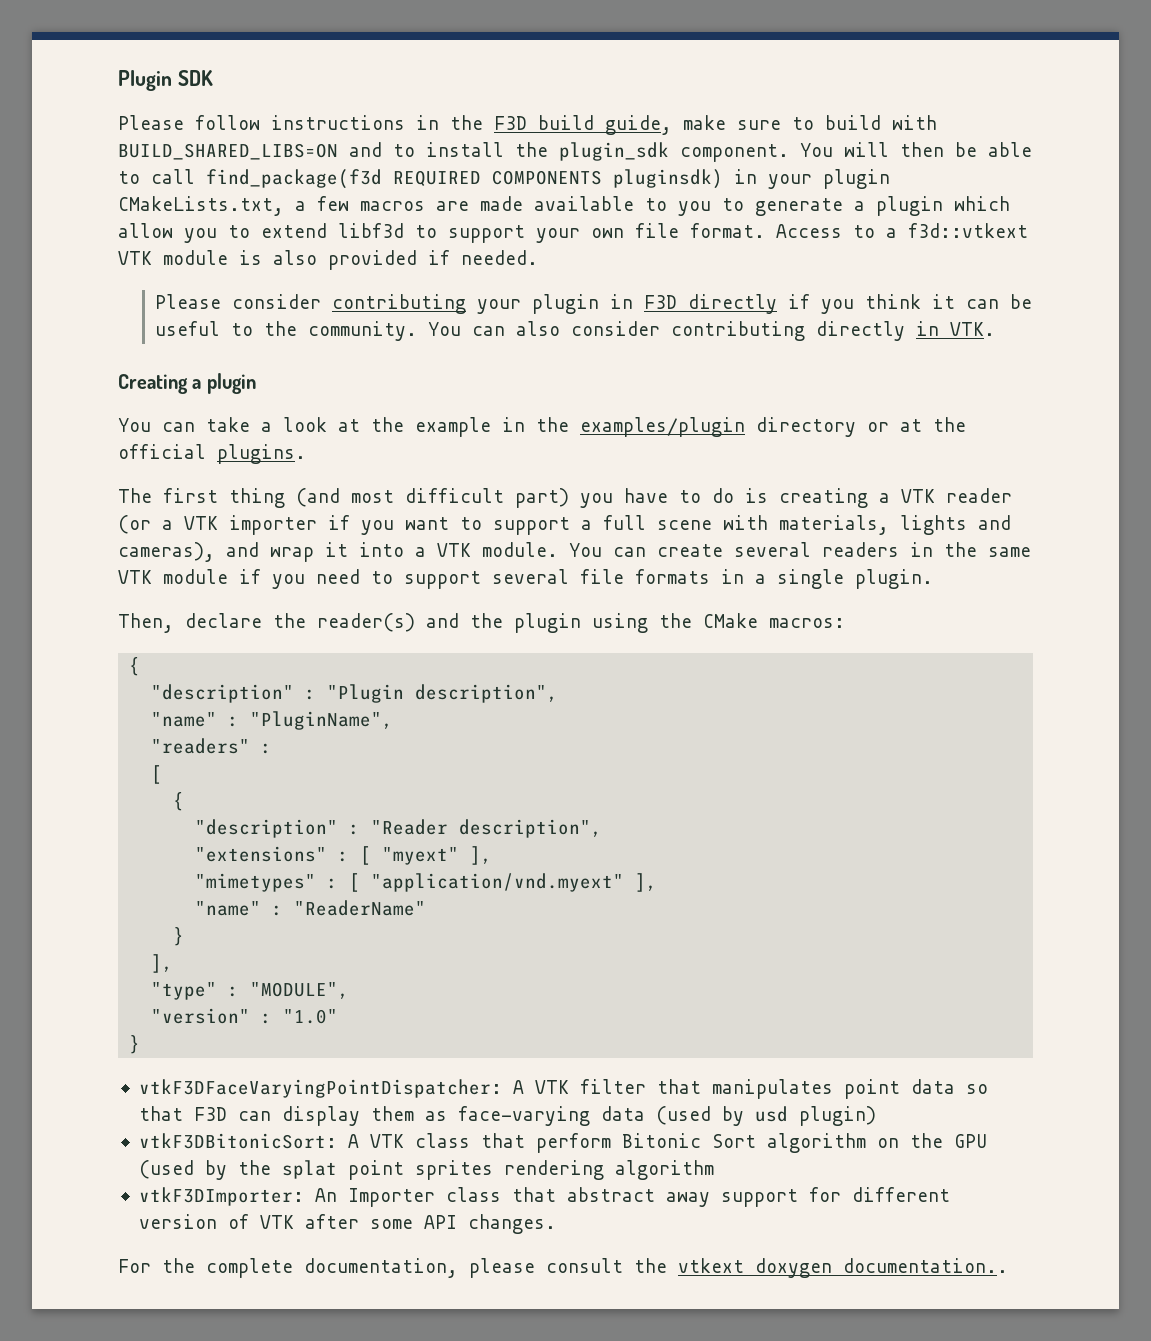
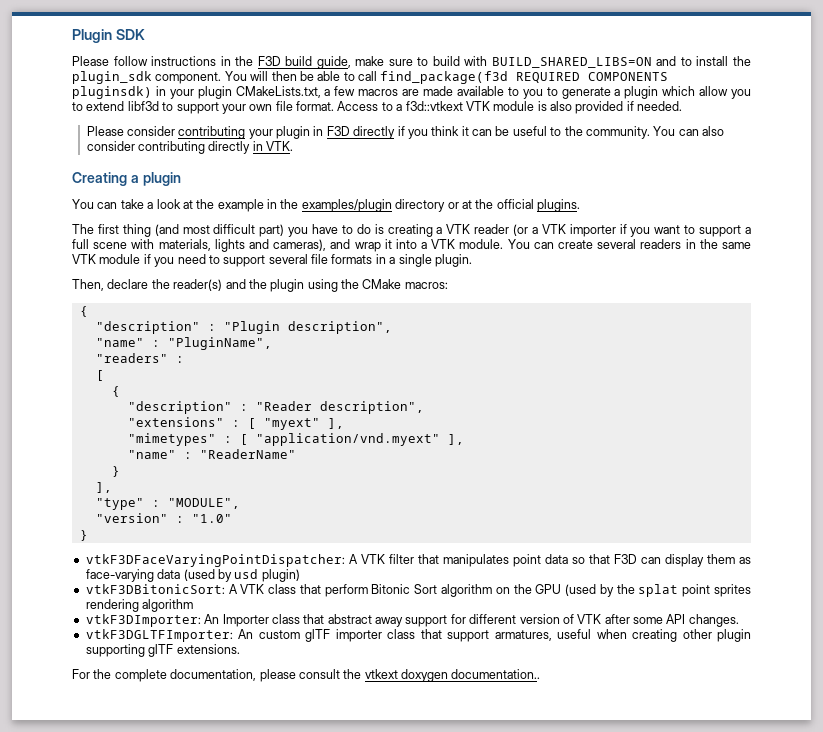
(556, 1224) none -> [85,629,752,642] [85,644,240,657] // vtkF3DGLTFImporter: An custom glTF importer class that support armatures, useful when creating other plugin supporting glTF extensions.

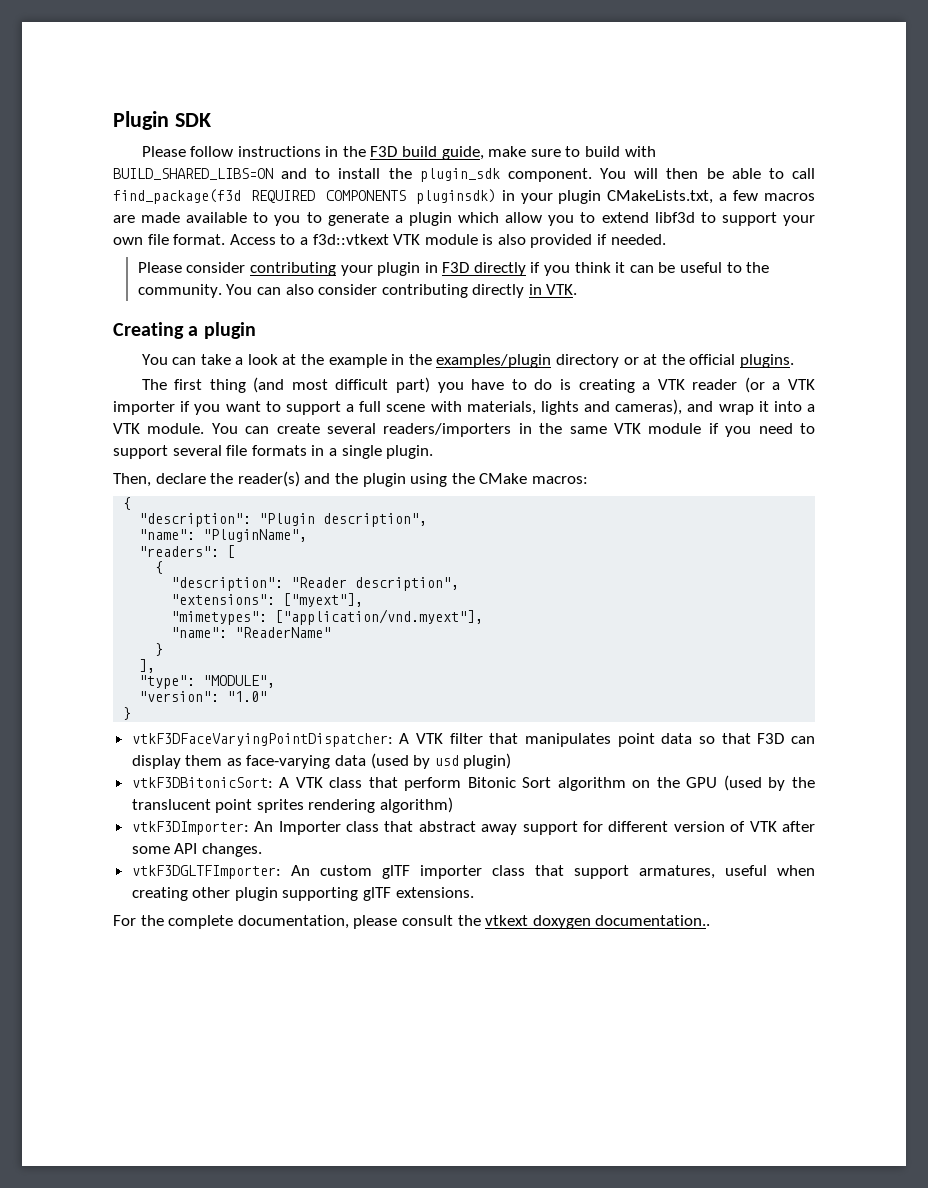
[640,239,682,249] readers -> [383,423,512,437] readers/importers
[95,321,216,334] "description" : -> [139,513,252,527] "description":
[95,338,160,347] "name" : -> [139,529,196,540] "name":
[95,353,184,363] "readers" : // -> [139,546,220,557] "readers":
[127,401,248,414] "description" : -> [171,577,284,591] "description":
[127,417,344,430] [127,433,464,446] [127,450,192,459] "extensions" : [ "myext" ], // "mimetypes" : [ "application/vnd.myext" ], // "name" : -> [171,593,364,607] [171,609,484,625] [171,627,228,638] "extensions": ["myext"], // "mimetypes": ["application/vnd.myext"], // "name":
[95,498,160,510] "type" : -> [139,675,196,689] "type":
[95,513,184,523] "version" : -> [139,691,220,702] "version":
[638,584,679,597] splat -> [131,799,211,810] translucent
[142,599,194,612] algorithm -> [380,797,454,813] algorithm)

